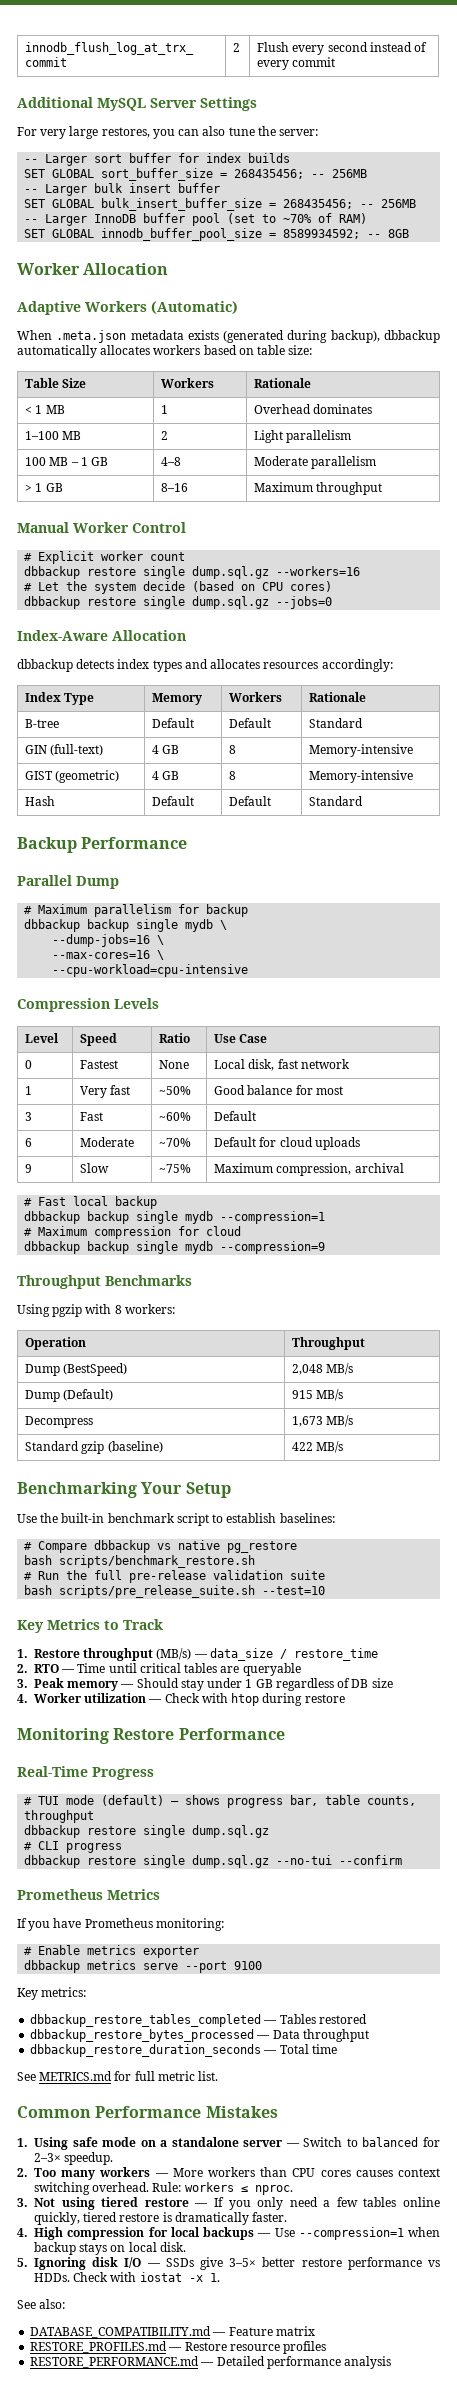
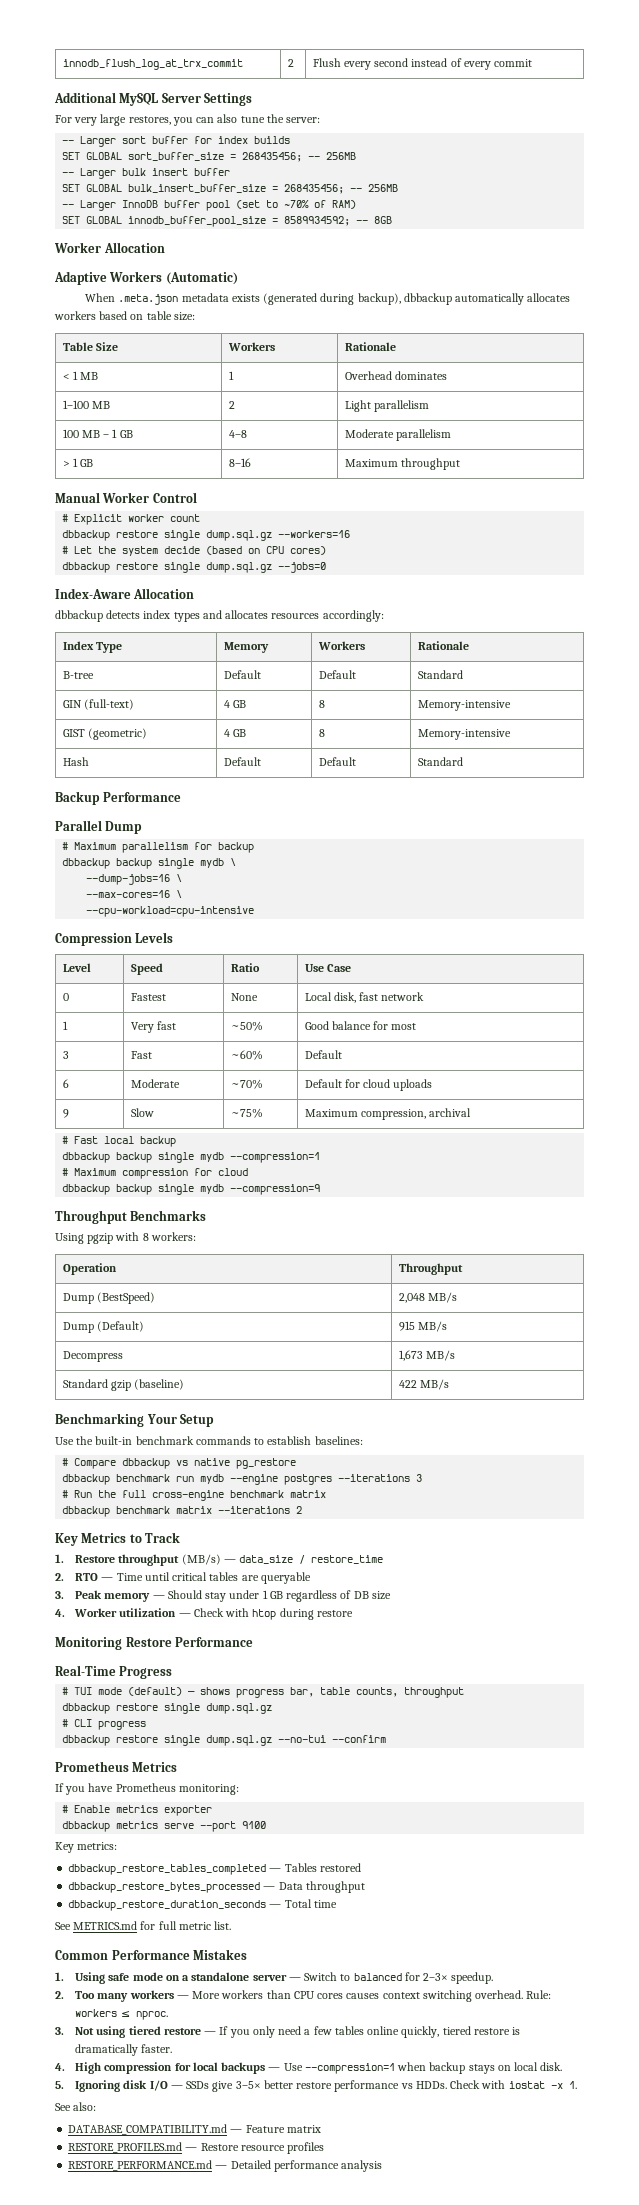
[176,1513,209,1526] script -> [195,1436,251,1445] commands
[24,1555,256,1568] [24,1570,326,1583] [24,1585,326,1598] bash scripts/benchmark_restore.sh // # Run the full pre-release validation suite // bash scripts/pre_release_suite.sh --test=10 -> [62,1474,423,1485] [62,1490,327,1501] [62,1506,303,1517] dbbackup benchmark run mydb --engine postgres --iterations 3 // # Run the full cross-engine benchmark matrix // dbbackup benchmark matrix --iterations 2

